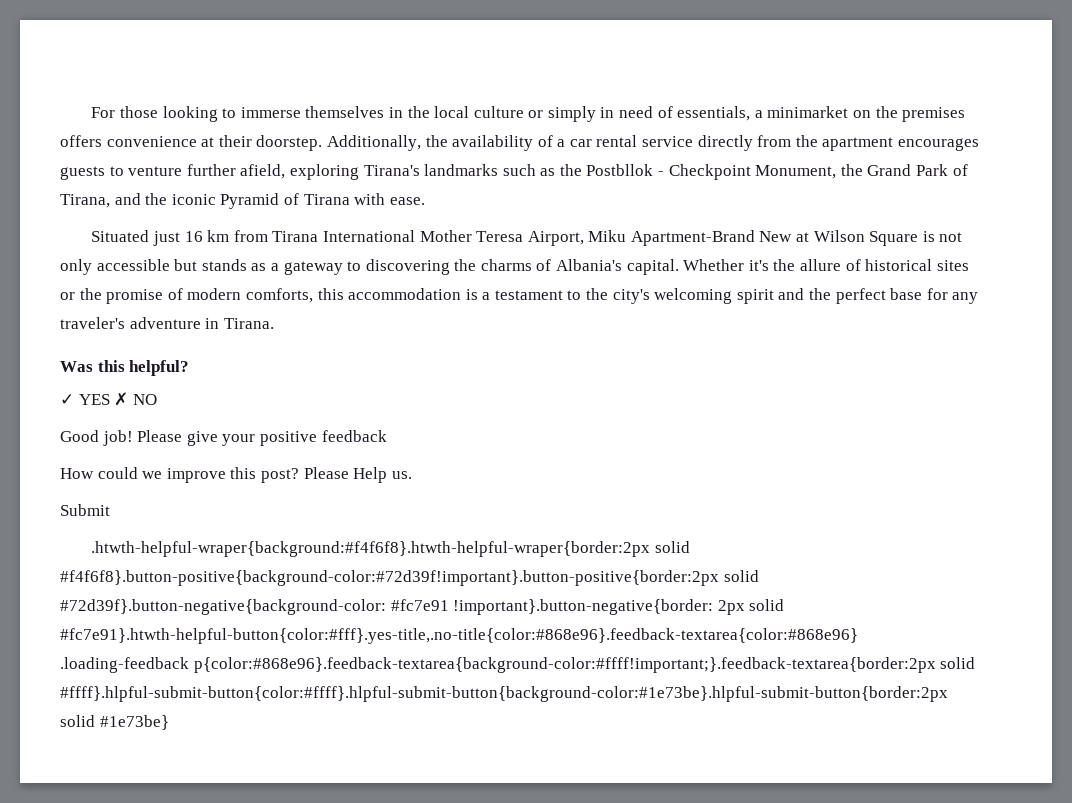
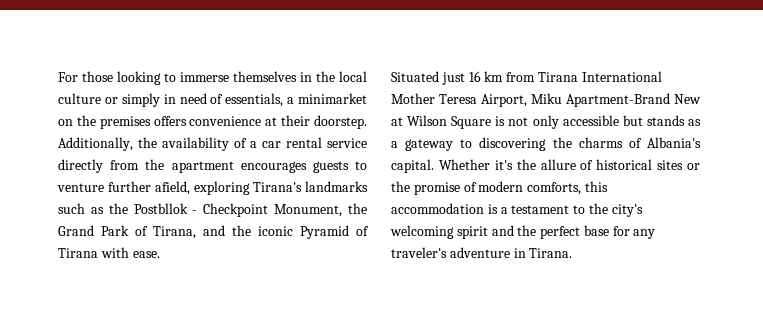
[60,360,190,376] [60,392,157,406] [60,430,387,446] [60,467,412,483] [60,504,110,516] [91,541,690,557] [60,570,759,586] [60,599,785,615] [60,628,858,644] [60,657,976,673] [60,686,948,702] [60,715,169,730] // Was this helpful? // ✓ YES ✗ NO // Good job! Please give your positive feedback // How could we improve this post? Please Help us. // Submit // .htwth-helpful-wraper{background:#f4f6f8}.htwth-helpful-wraper{border:2px solid #f4f6f8}.button-positive{background-color:#72d39f!important}.button-positive{border:2px solid #72d39f}.button-negative{background-color: #fc7e91 !important}.button-negative{border: 2px solid #fc7e91}.htwth-helpful-button{color:#fff}.yes-title,.no-title{color:#868e96}.feedback-textarea{color:#868e96} .loading-feedback p{color:#868e96}.feedback-textarea{background-color:#ffff!important;}.feedback-textarea{border:2px solid #ffff}.hlpful-submit-button{color:#ffff}.hlpful-submit-button{background-color:#1e73be}.hlpful-submit-button{border:2px solid #1e73be} -> (573, 253) none

